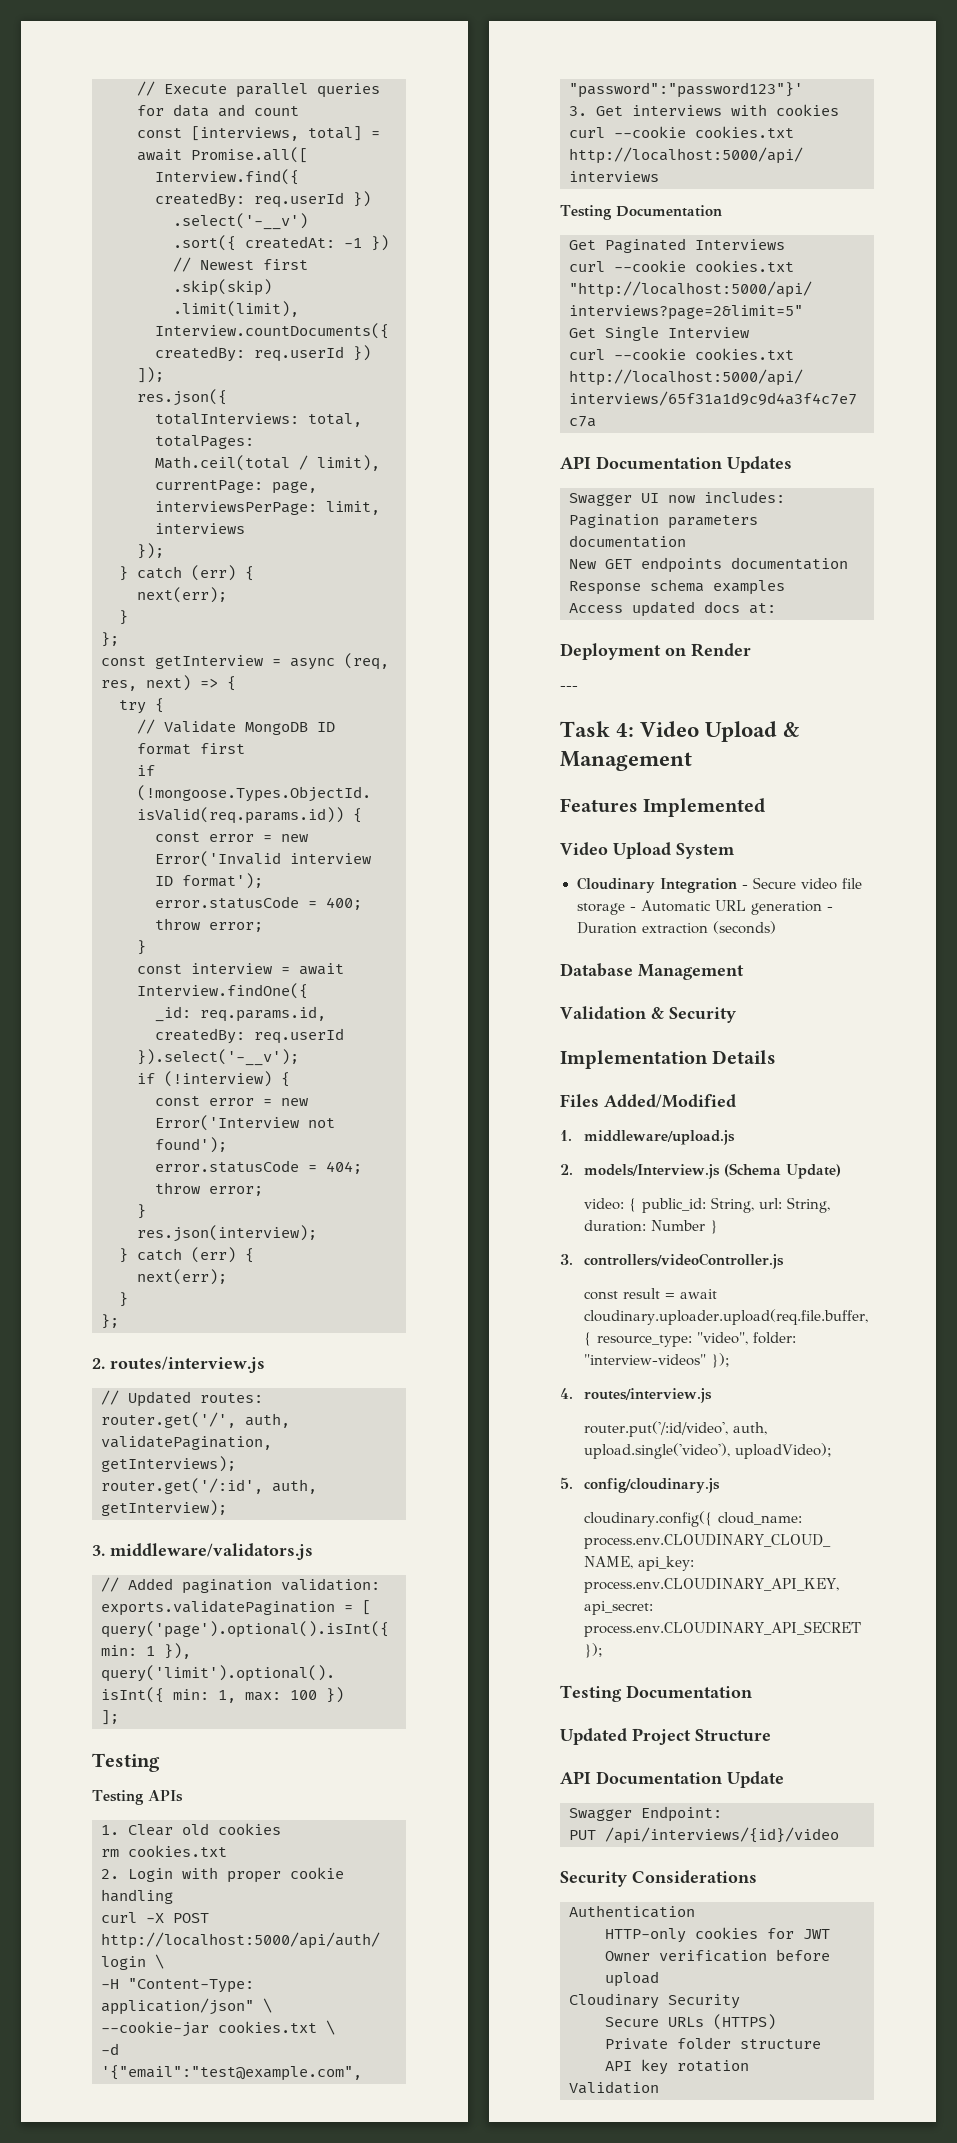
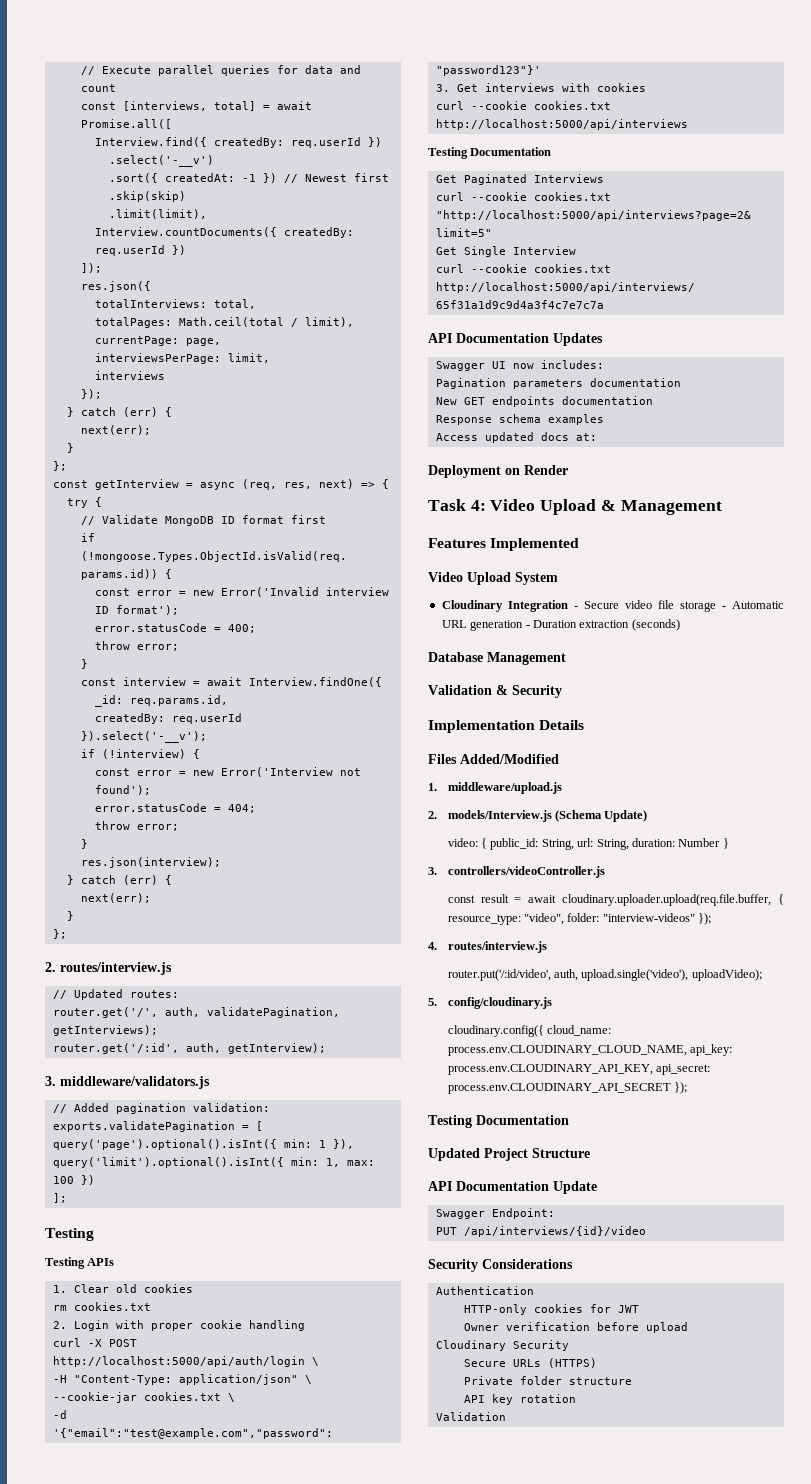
[560,685,578,690] // --- -> (568, 470) none

